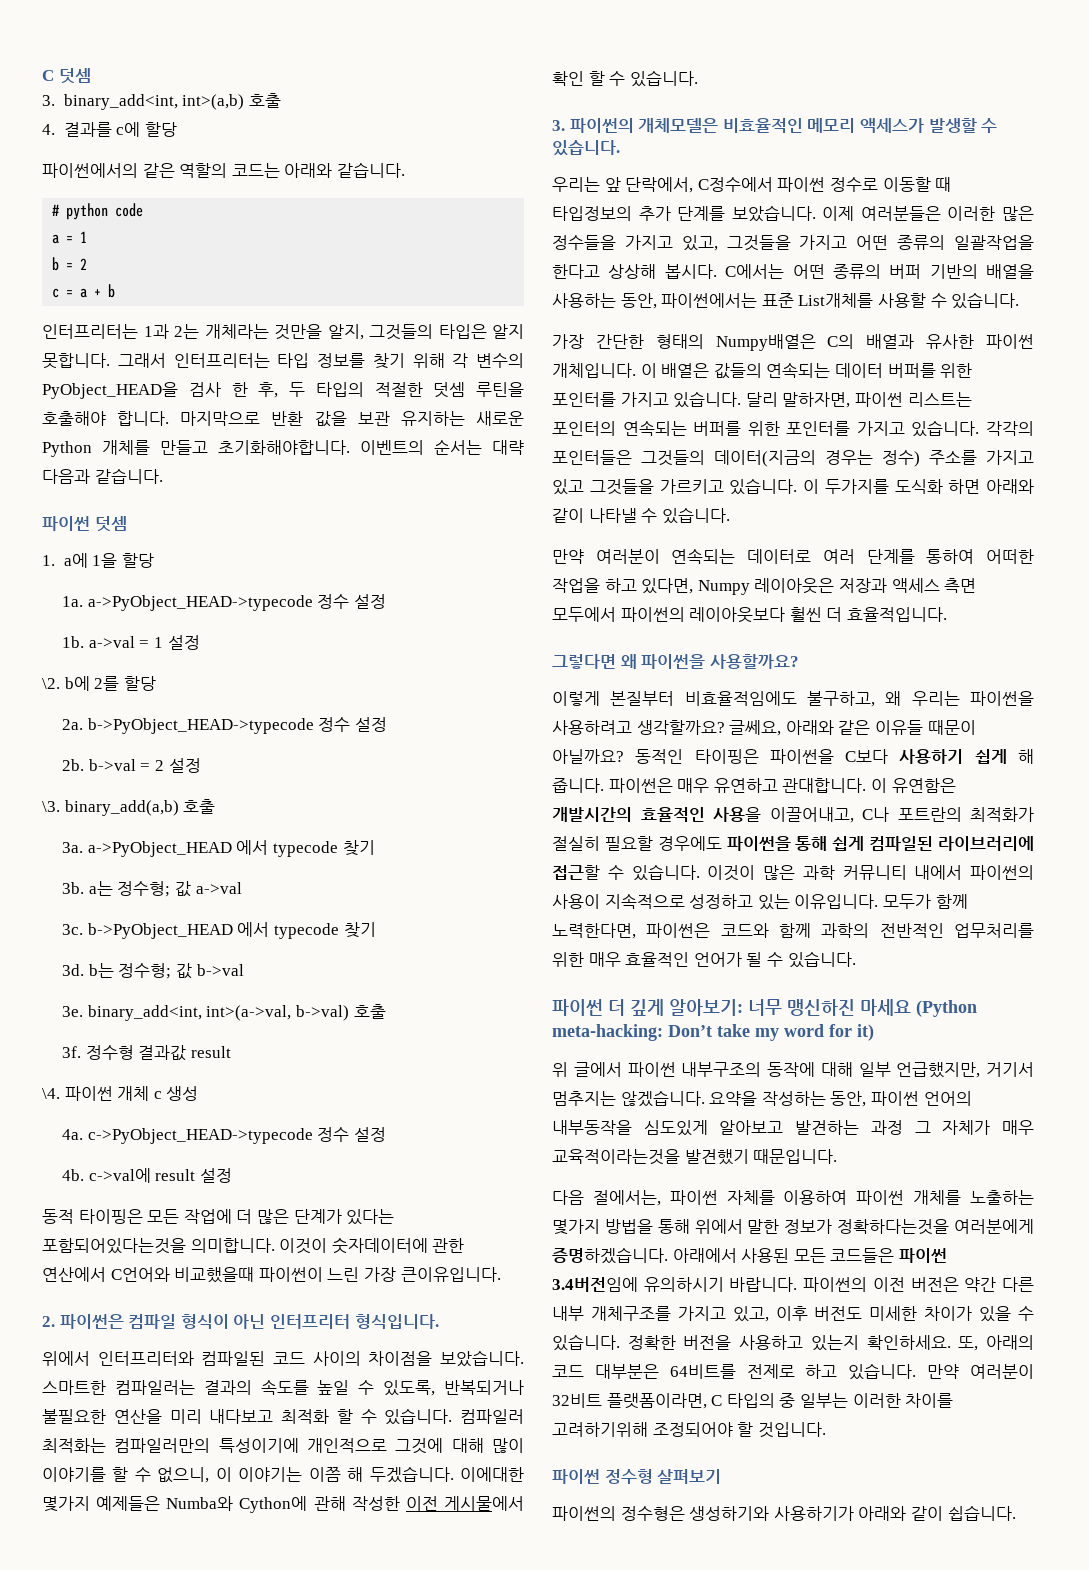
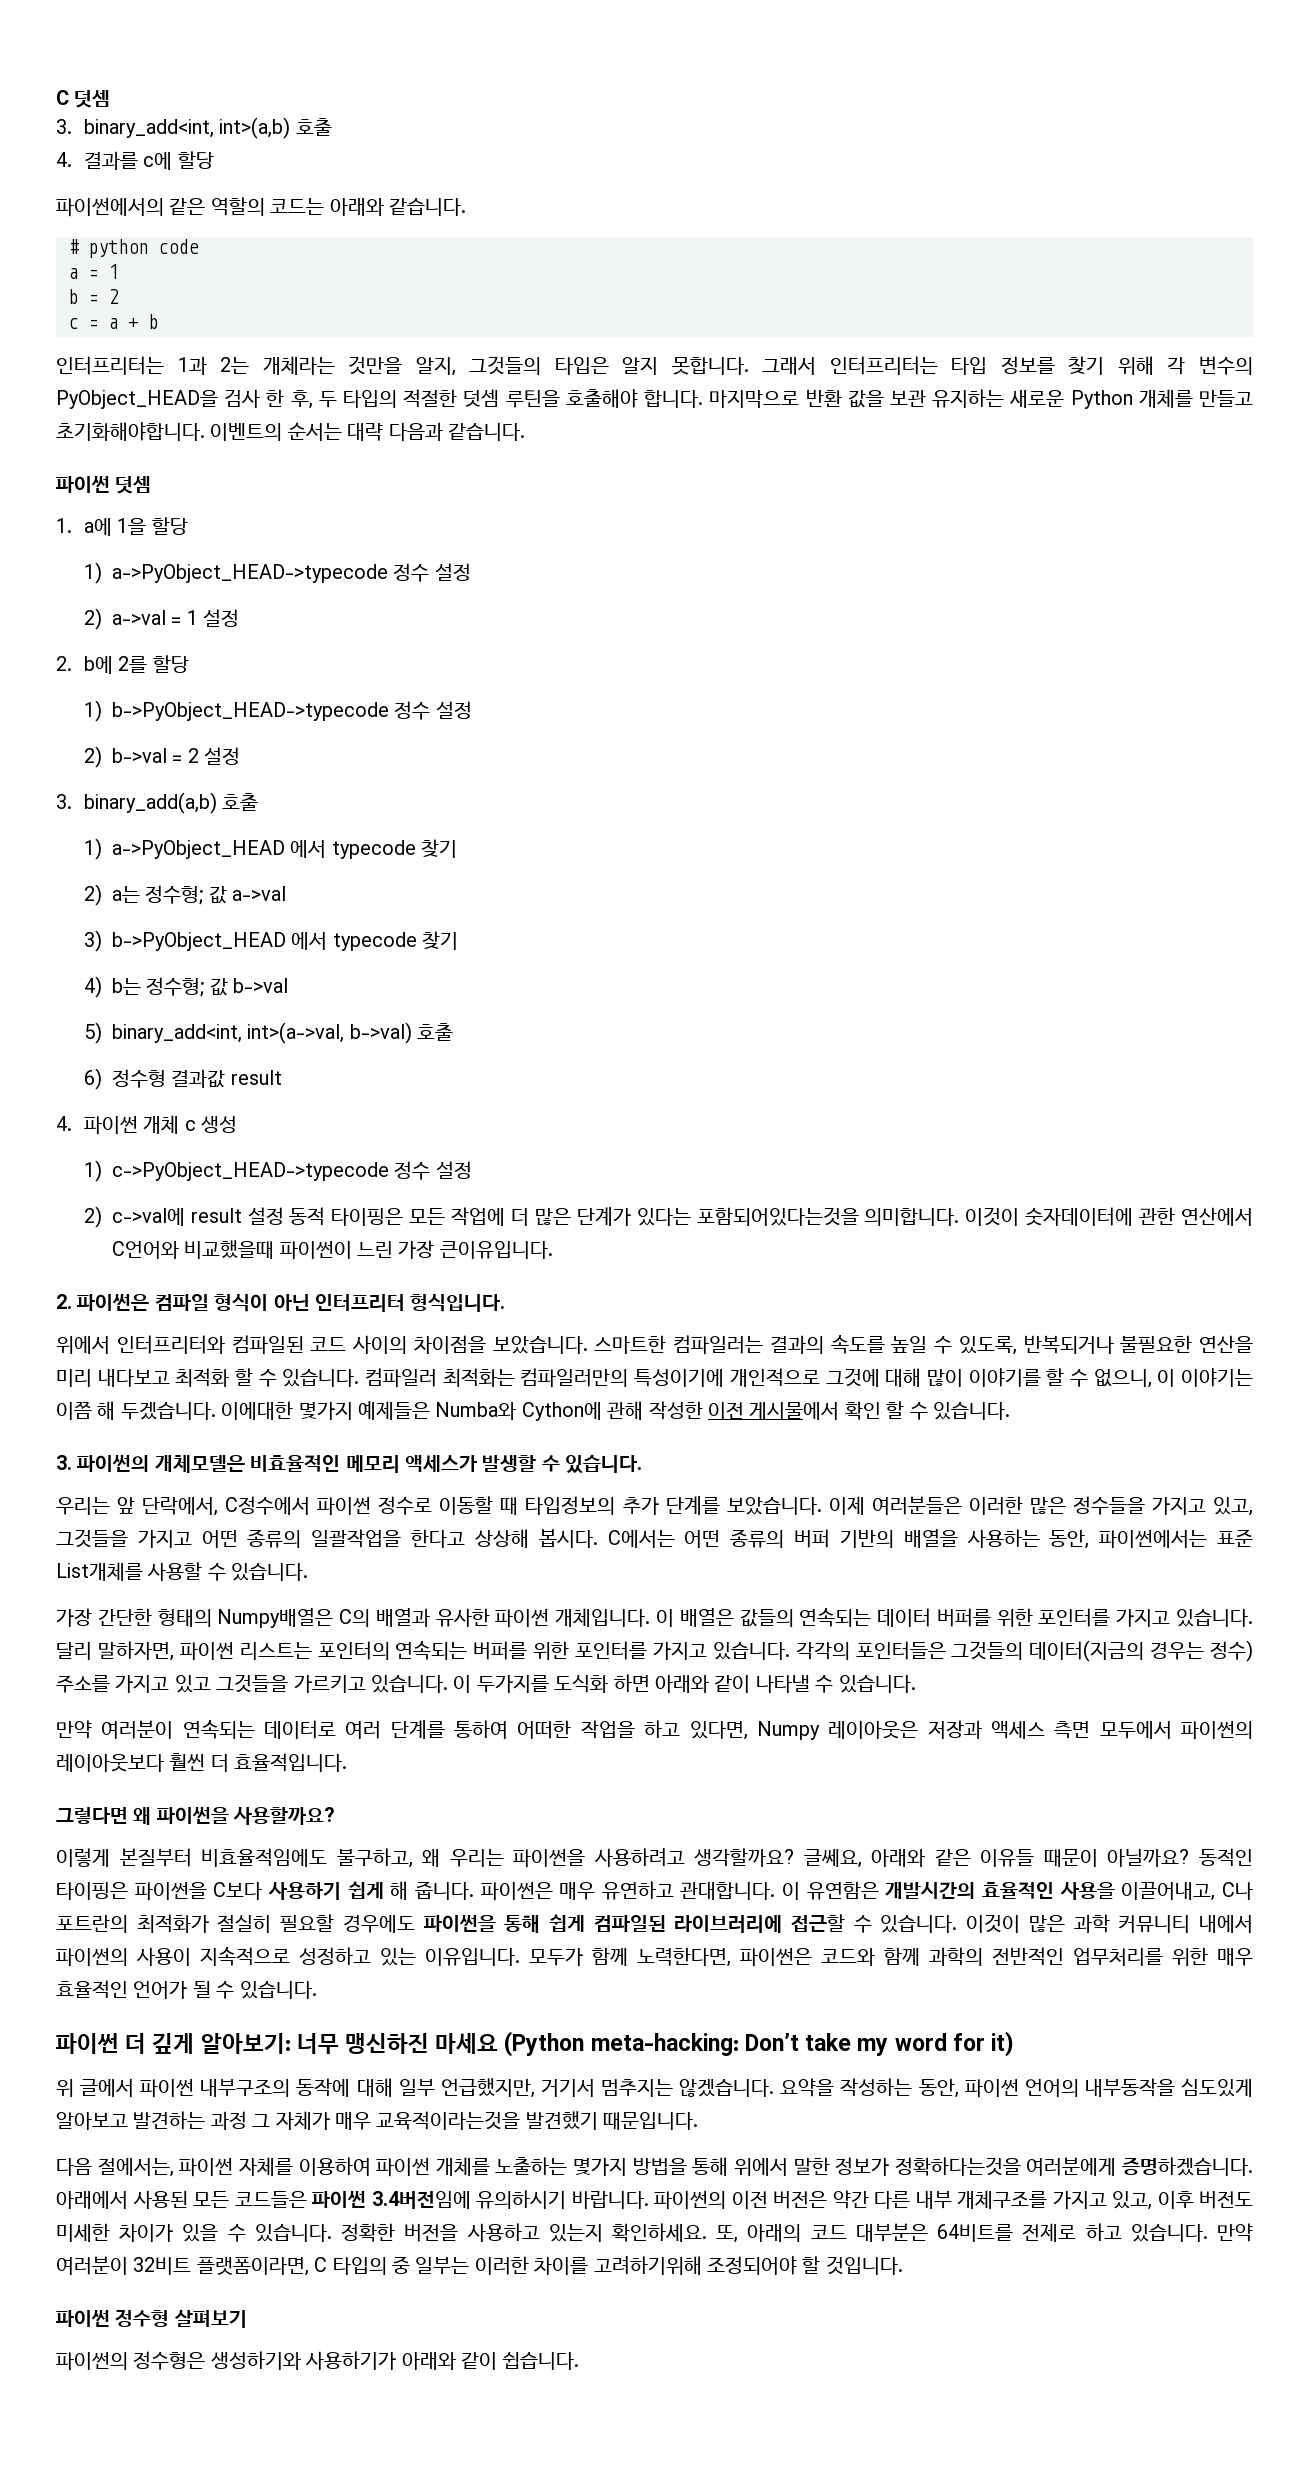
[62,596,84,607] 1a. -> [83,562,102,584] 1)
[62,636,85,648] 1b. -> [83,608,102,630] 2)
[42,678,60,689] \2. -> [56,656,72,671] 2.
[62,719,84,730] 2a. -> [83,700,102,722] 1)
[62,759,85,771] 2b. -> [83,746,102,768] 2)
[42,801,60,812] \3. -> [56,794,72,809] 3.
[62,842,84,853] 3a. -> [83,838,102,860] 1)
[62,882,85,894] 3b. -> [83,884,102,906] 2)
[62,924,84,935] 3c. -> [83,930,102,952] 3)
[62,964,85,976] 3d. -> [83,976,102,998] 4)
[62,1006,84,1017] 3e. -> [83,1022,102,1044] 5)
[62,1046,82,1058] 3f. -> [83,1068,102,1090] 6)
[42,1088,60,1099] \4. -> [56,1116,72,1131] 4.
[62,1129,84,1140] 4a. -> [83,1160,102,1182] 1)
[62,1169,85,1181] 4b. -> [83,1206,102,1228] 2)
(233, 1175) // -> (284, 1216) none

